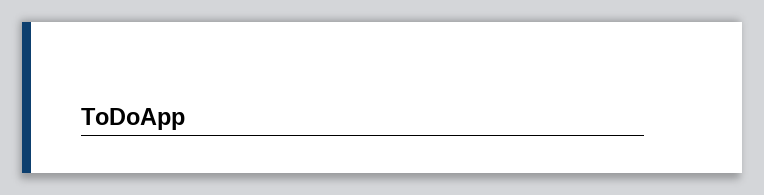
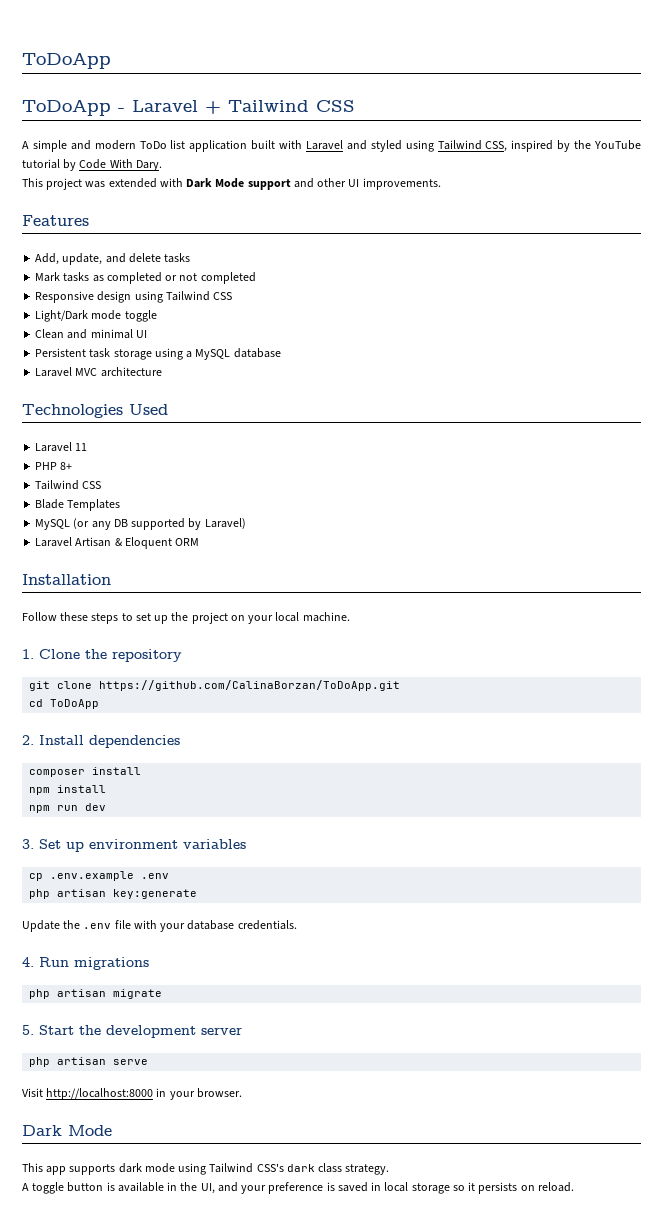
[81,108,185,130] ToDoApp -> [22,53,111,69] [22,100,355,116] [22,140,642,152] [22,159,162,171] [22,178,441,190] [22,215,89,226] [35,253,191,265] [35,272,256,284] [35,291,233,303] [35,310,157,322] [35,329,147,339] [35,348,281,360] [35,367,162,377] [22,404,168,418] [35,442,88,452] [35,462,73,470] [35,480,102,490] [35,499,121,511] [35,518,246,530] [35,537,200,549] [22,574,111,585] [22,612,350,624] [22,649,182,662] [29,680,401,691] [29,699,100,709] [22,735,180,748] [29,767,142,777] [29,785,107,795] [29,803,107,813] [22,839,246,852] [29,871,170,881] [29,889,198,899] [22,920,297,932] [22,957,149,970] [29,989,163,999] [22,1025,242,1038] [29,1057,149,1067] [22,1088,242,1100] [22,1125,112,1136] [22,1163,390,1175] [22,1182,574,1194] ToDoApp // ToDoApp - Laravel + Tailwind CSS // A simple and modern ToDo list application built with Laravel and styled using Tailwind CSS, inspired by the YouTube tutorial by Code With Dary. // This project was extended with Dark Mode support and other UI improvements. // Features // Add, update, and delete tasks // Mark tasks as completed or not completed // Responsive design using Tailwind CSS // Light/Dark mode toggle // Clean and minimal UI // Persistent task storage using a MySQL database // Laravel MVC architecture // Technologies Used // Laravel 11 // PHP 8+ // Tailwind CSS // Blade Templates // MySQL (or any DB supported by Laravel) // Laravel Artisan & Eloquent ORM // Installation // Follow these steps to set up the project on your local machine. // 1. Clone the repository // git clone https://github.com/CalinaBorzan/ToDoApp.git // cd ToDoApp // 2. Install dependencies // composer install // npm install // npm run dev // 3. Set up environment variables // cp .env.example .env // php artisan key:generate // Update the .env file with your database credentials. // 4. Run migrations // php artisan migrate // 5. Start the development server // php artisan serve // Visit http://localhost:8000 in your browser. // Dark Mode // This app supports dark mode using Tailwind CSS's dark class strategy. // A toggle button is available in the UI, and your preference is saved in local storage so it persists on reload.

